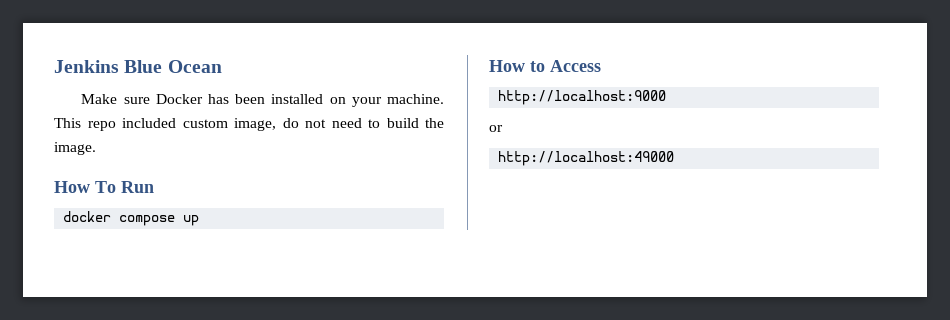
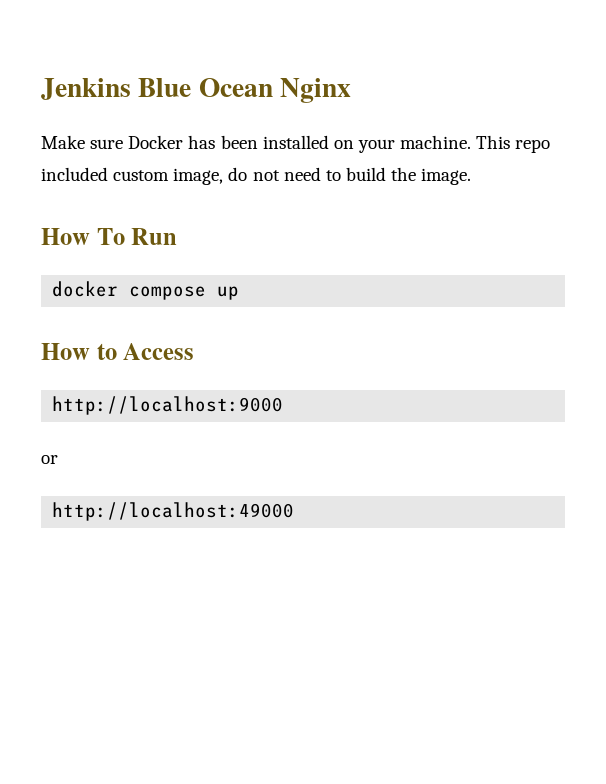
(222, 66) none -> [280,78,352,103] Nginx

